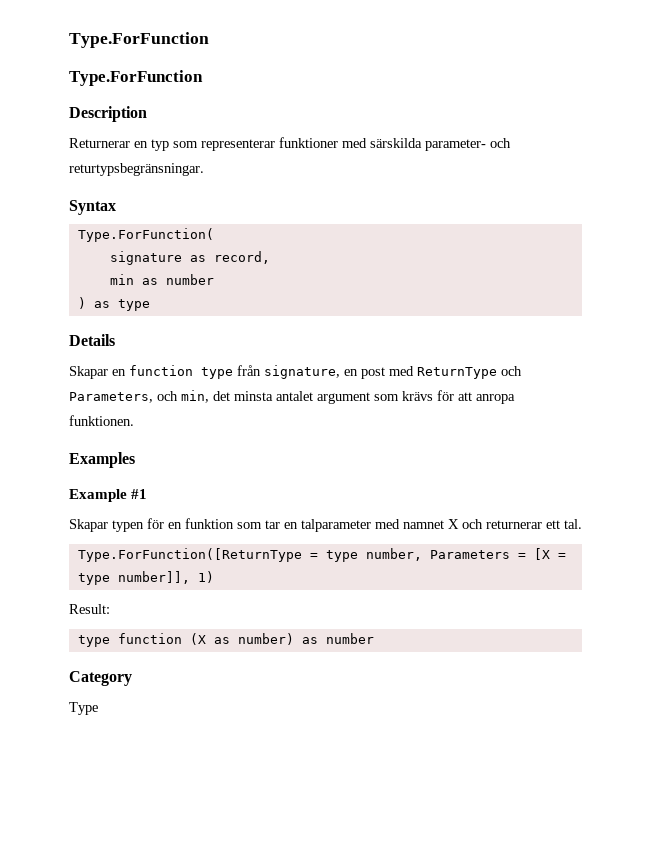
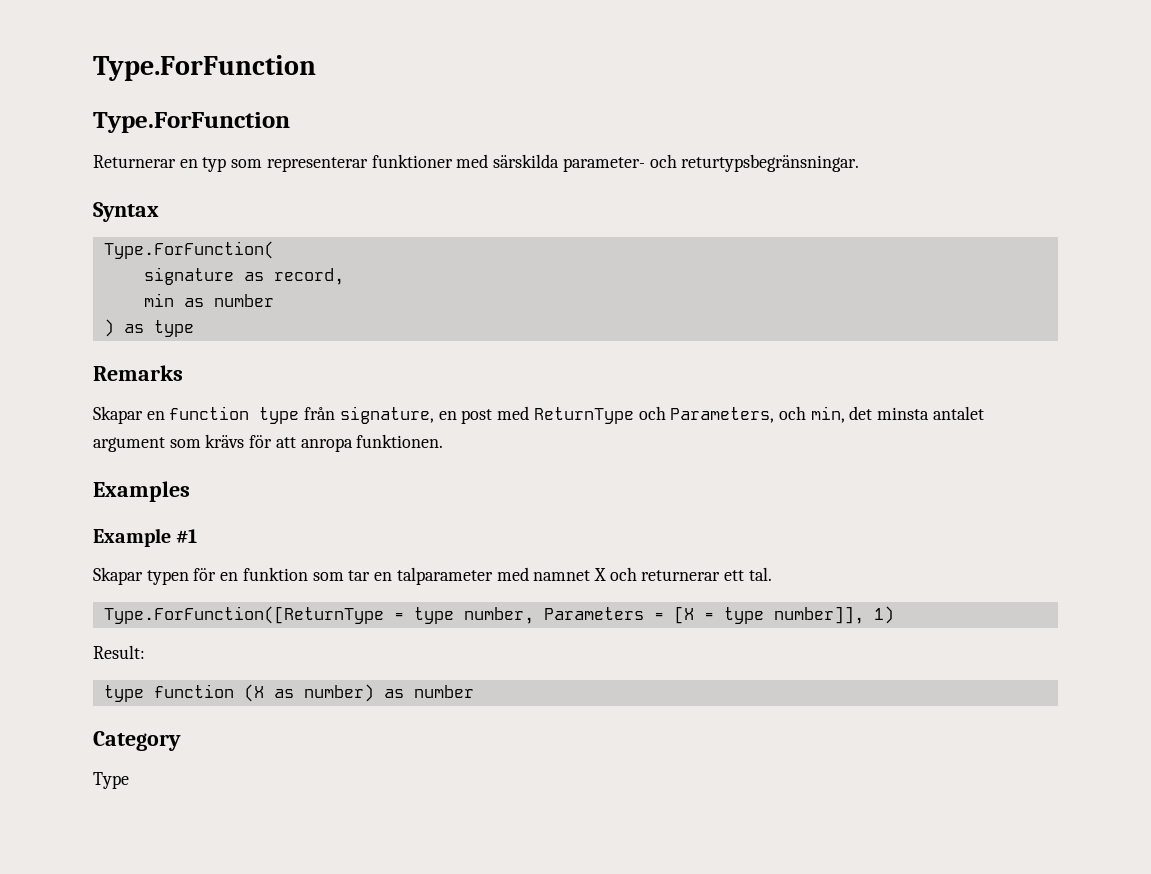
[69,106,147,122] // Description -> (290, 122) none
[69,334,115,346] Details -> [93,365,183,381] Remarks

